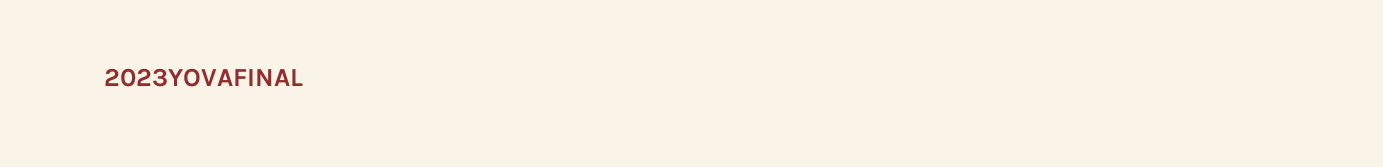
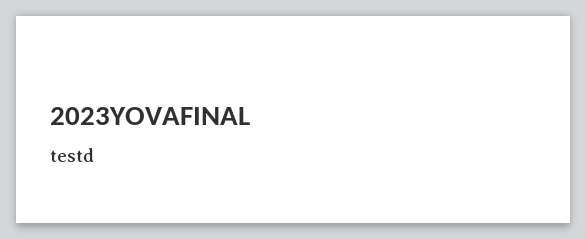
(303, 77) none -> [50,148,94,162] // testd

